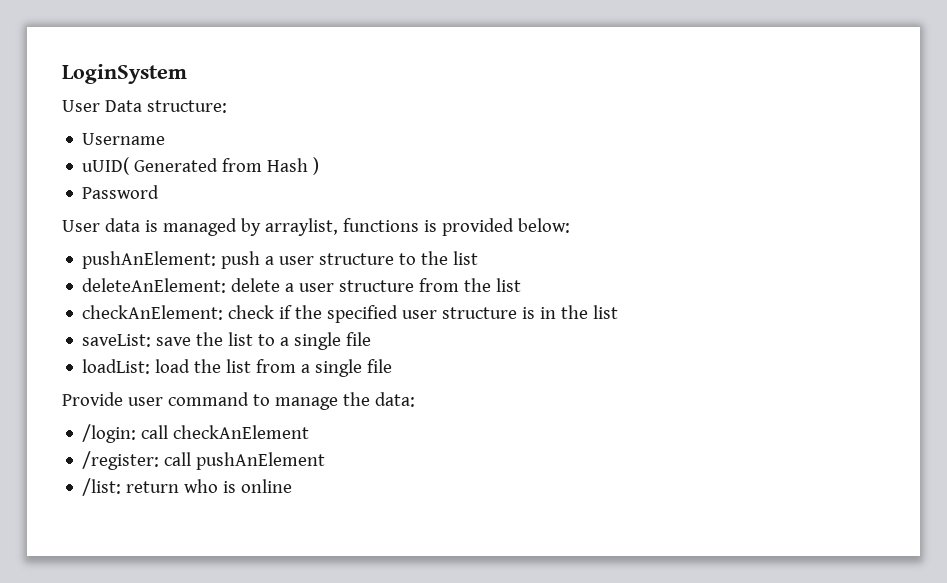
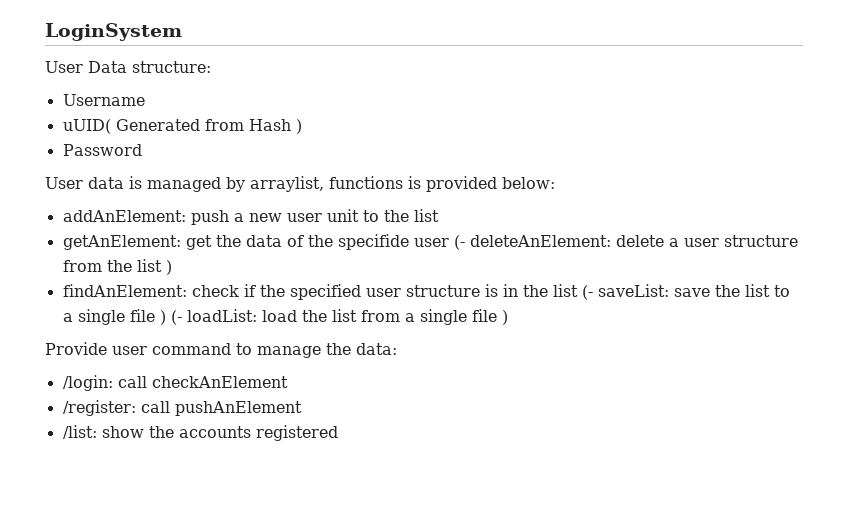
[82,251,217,269] pushAnElement: -> [62,210,186,222] addAnElement:
[279,253,395,265] user structure -> [248,209,359,222] new user unit
(479, 258) none -> [62,234,465,250] getAnElement: get the data of the specifide user (-
[82,305,224,320] // checkAnElement: -> [165,260,172,275] [62,284,187,297] ) // findAnElement:
(619, 312) // -> [581,285,593,300] (-
(372, 339) // -> [159,310,182,325] ) (-
(393, 366) none -> [501,310,508,325] )
[126,479,293,493] return who is online -> [101,425,338,441] show the accounts registered

